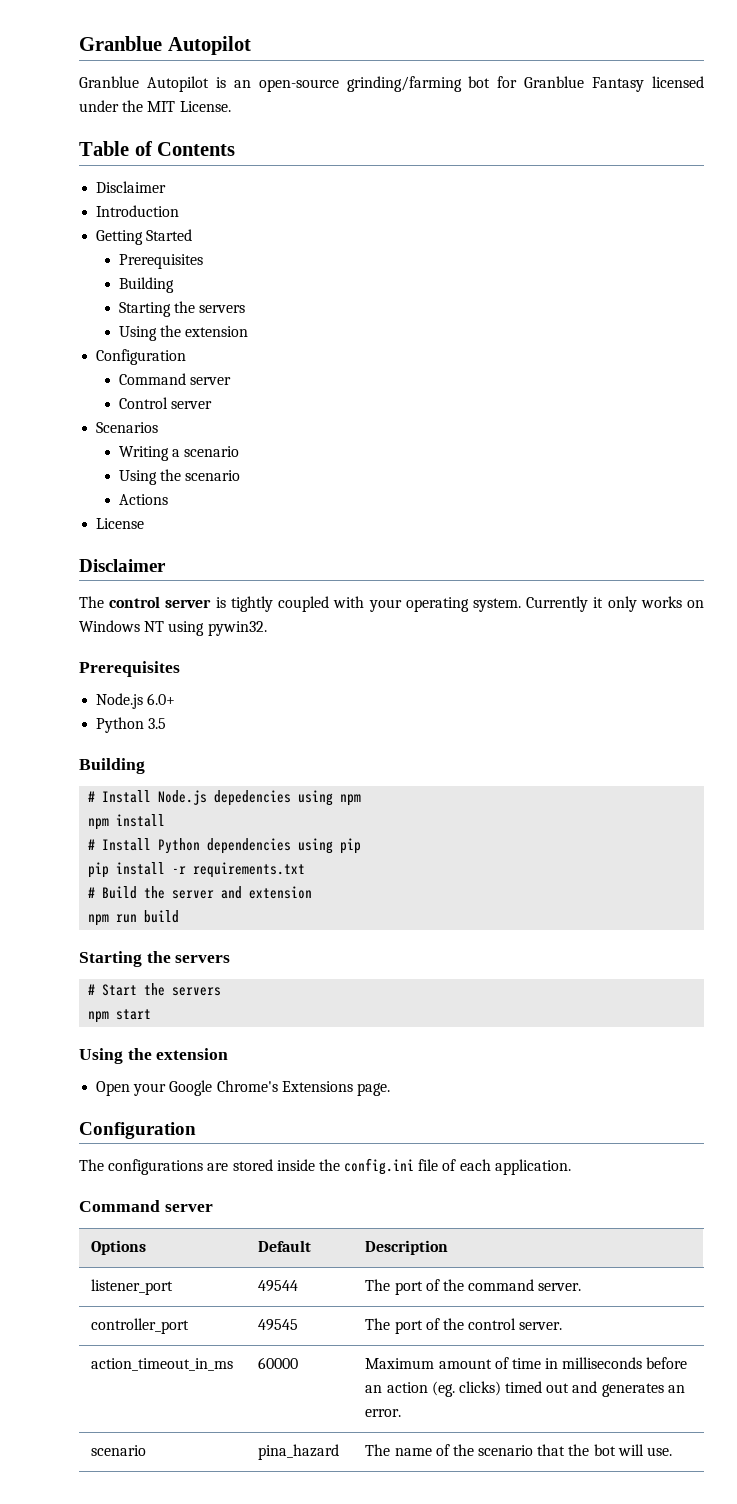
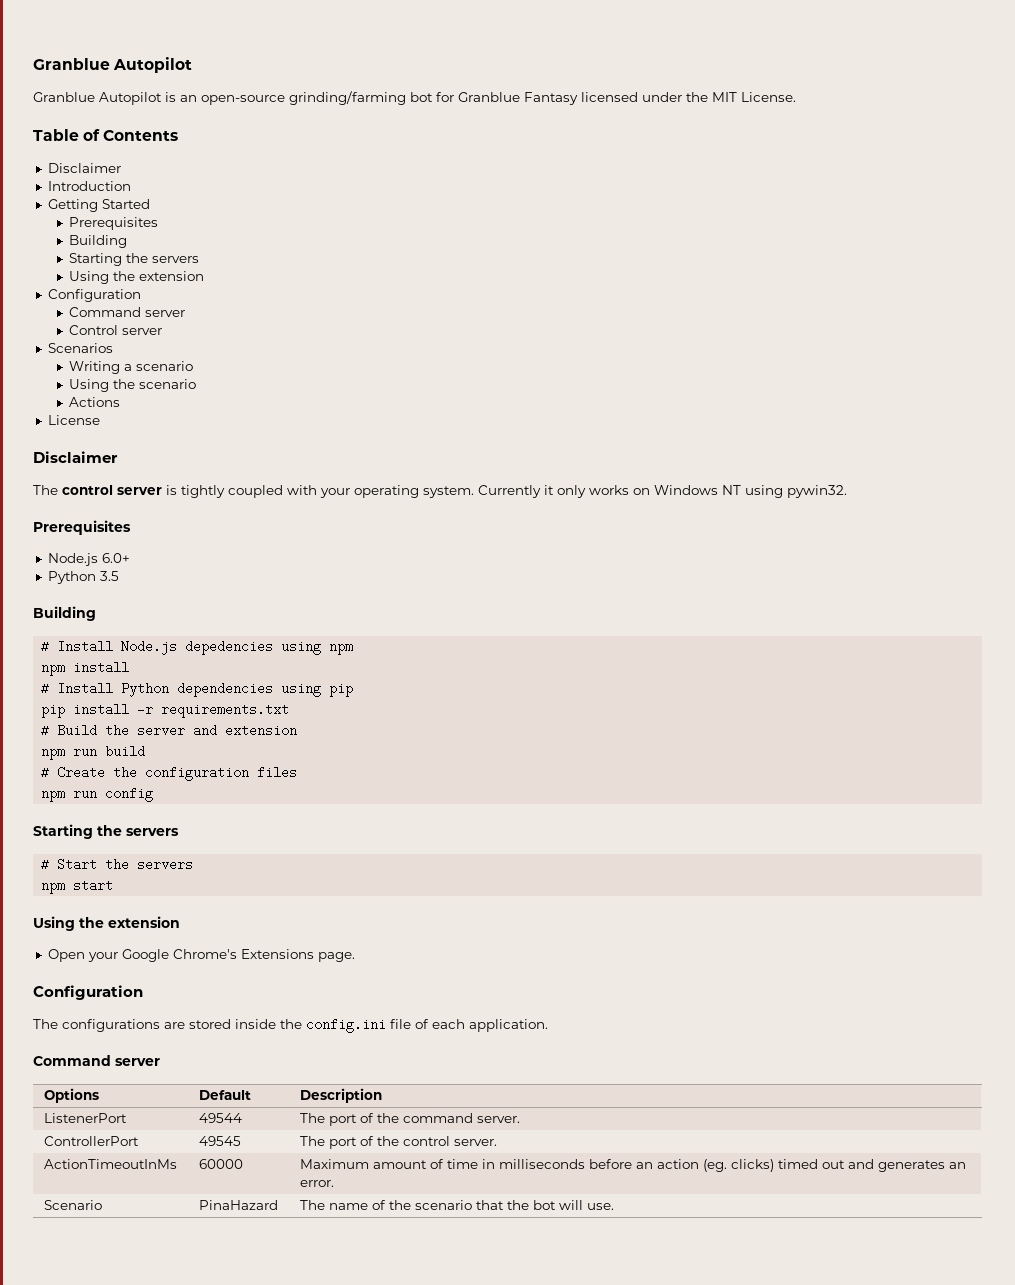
(180, 916) none -> [41,766,298,781] [41,787,154,802] // # Create the configuration files // npm run config
[91,1279,174,1295] listener_port -> [43,1113,127,1123] ListenerPort
[91,1318,190,1334] controller_port -> [43,1136,139,1146] ControllerPort
[91,1358,234,1371] action_timeout_in_ms -> [43,1159,177,1169] ActionTimeoutInMs
[91,1445,147,1456] [258,1444,340,1460] scenario | pina_hazard -> [43,1200,102,1210] [198,1200,278,1210] Scenario | PinaHazard

